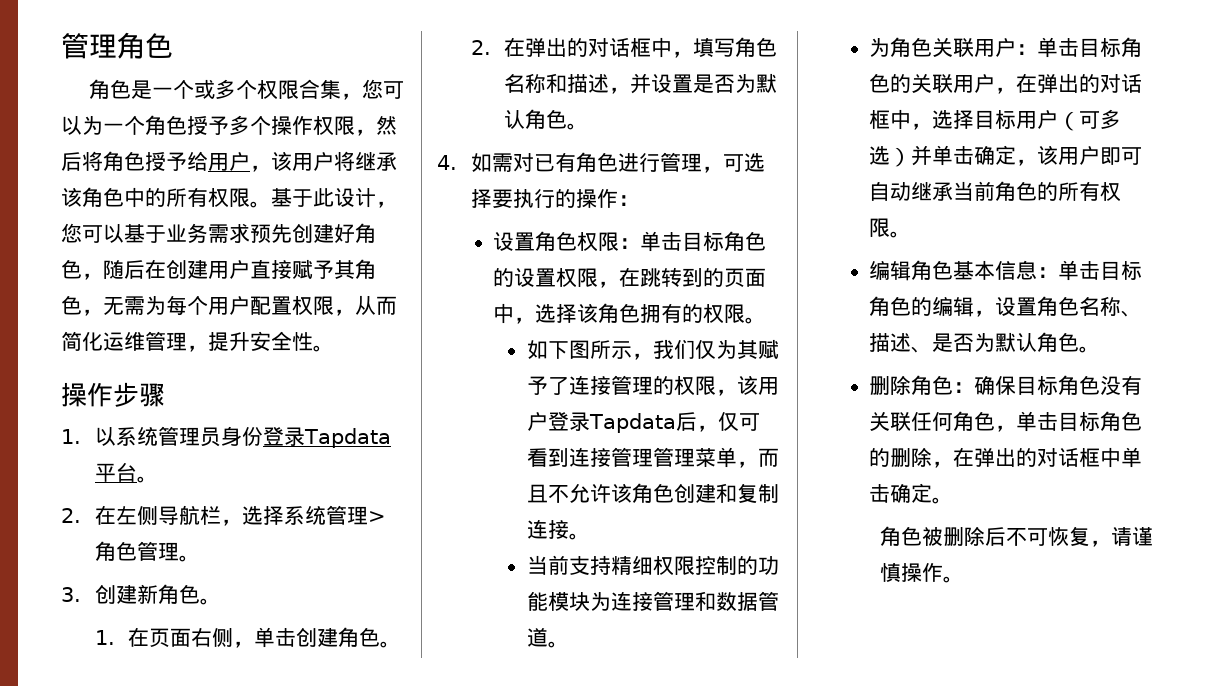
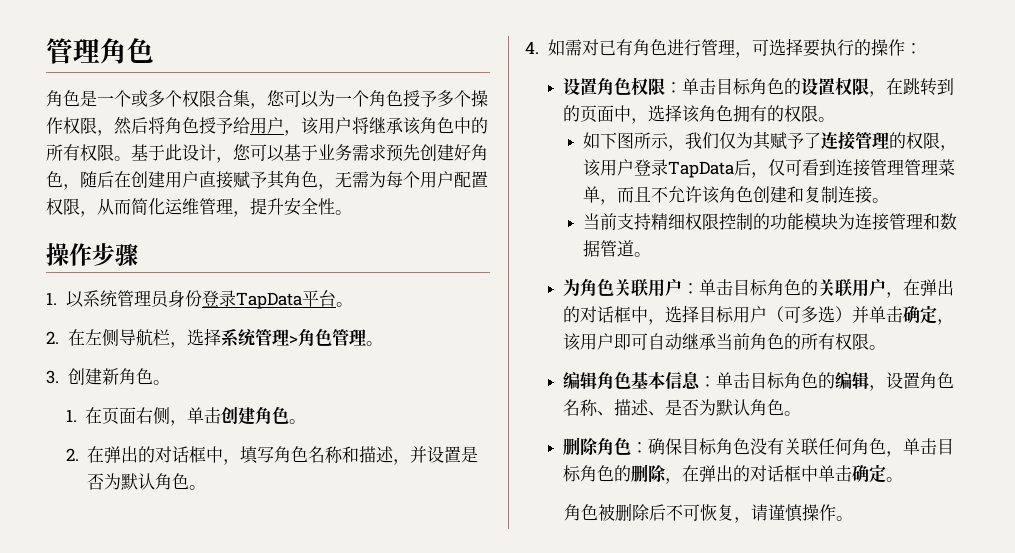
[303,428,391,448] Tapdata -> [235,292,302,309] TapData
[588,413,676,433] Tapdata -> [668,161,735,178] TapData

